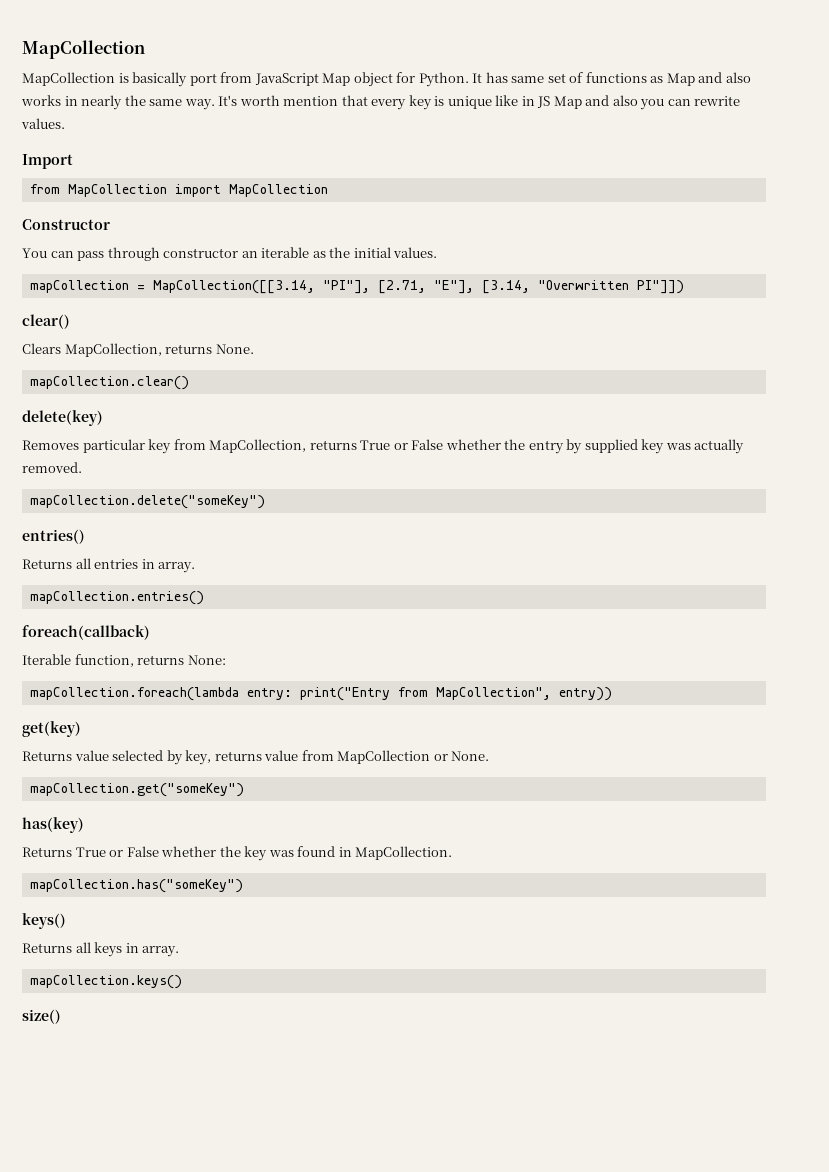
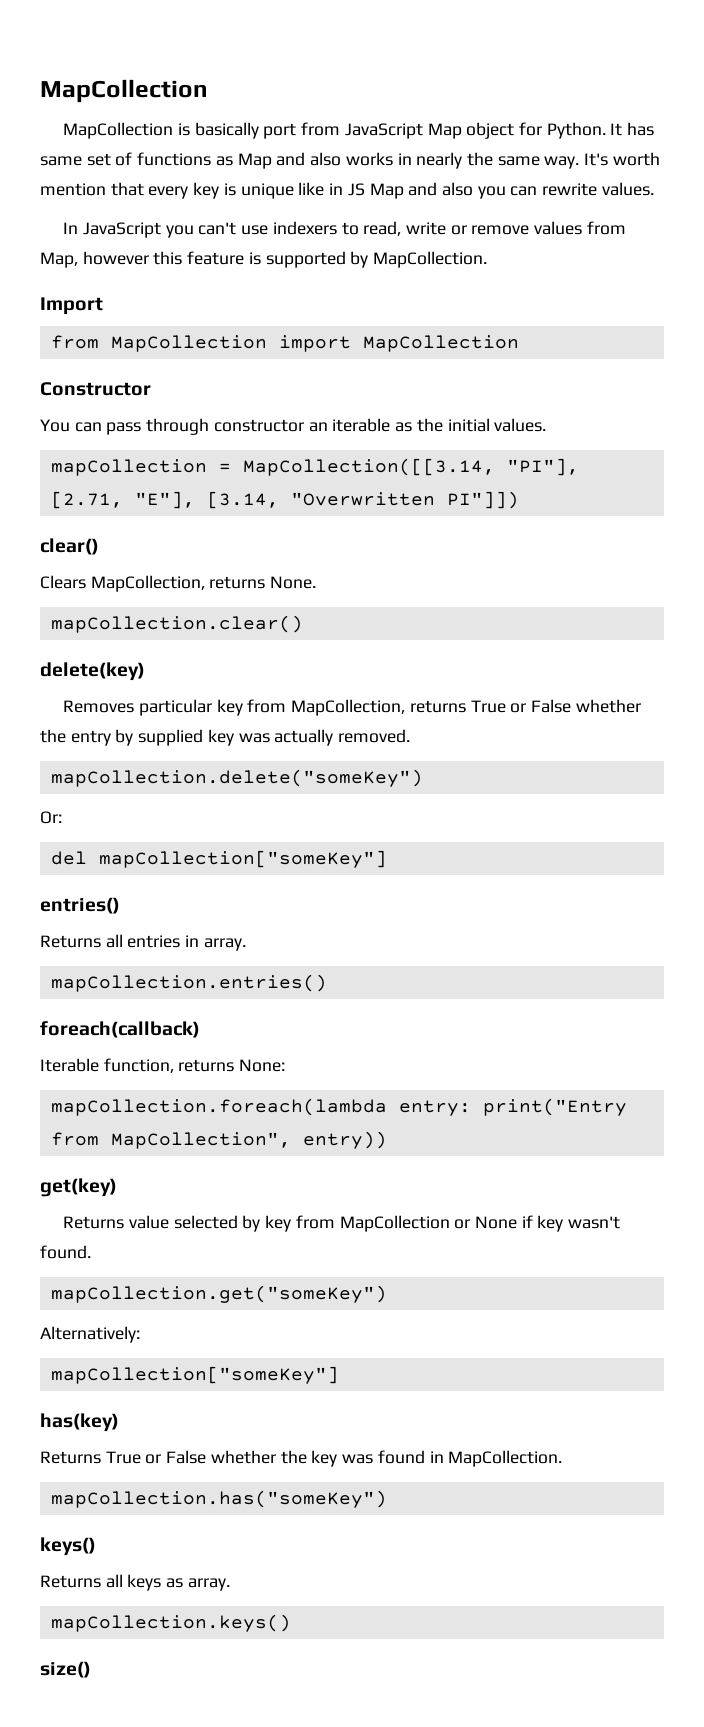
(65, 123) none -> [63,221,626,238] [40,251,488,268] // In JavaScript you can't use indexers to read, write or remove values from Map, however this feature is supported by MapCollection.
(265, 502) none -> [40,811,62,824] [50,850,387,868] // Or: // del mapCollection["someKey"]
[185,750,490,765] key, returns value from MapCollection or None. -> [265,1215,621,1232] [40,1245,91,1259] key from MapCollection or None if key wasn't found.
(244, 790) none -> [40,1326,140,1343] [50,1366,339,1384] // Alternatively: // mapCollection["someKey"]
[125,943,139,953] in -> [166,1578,184,1588] as

